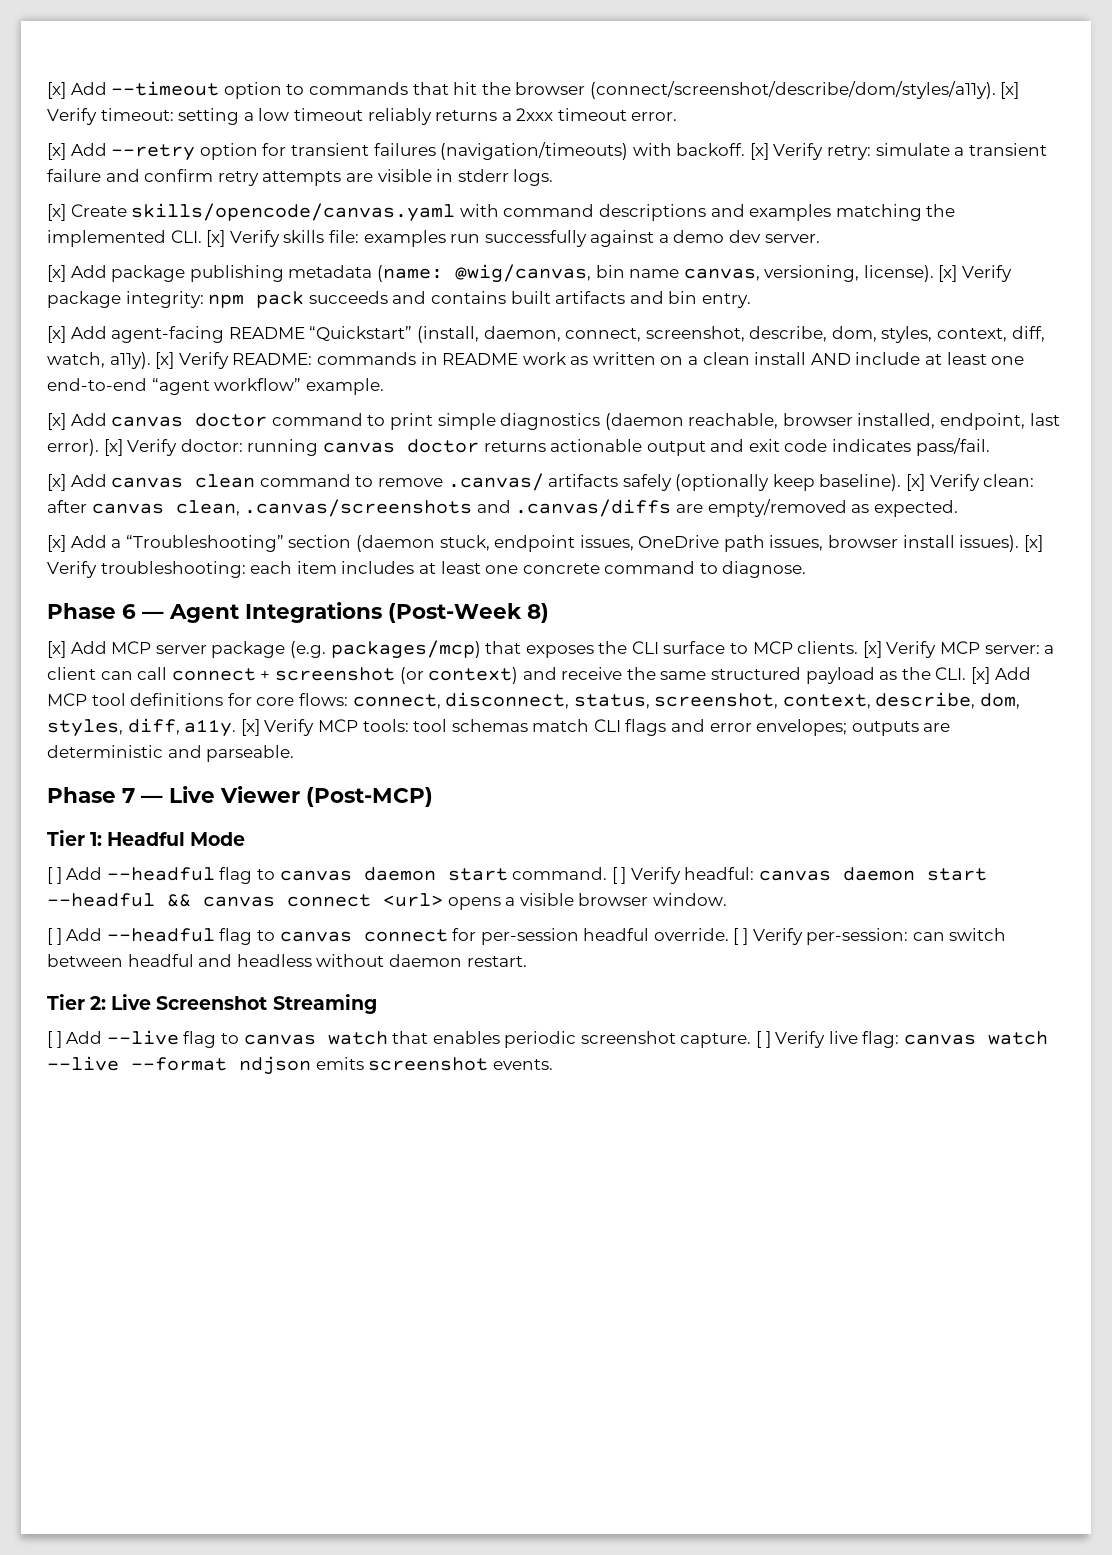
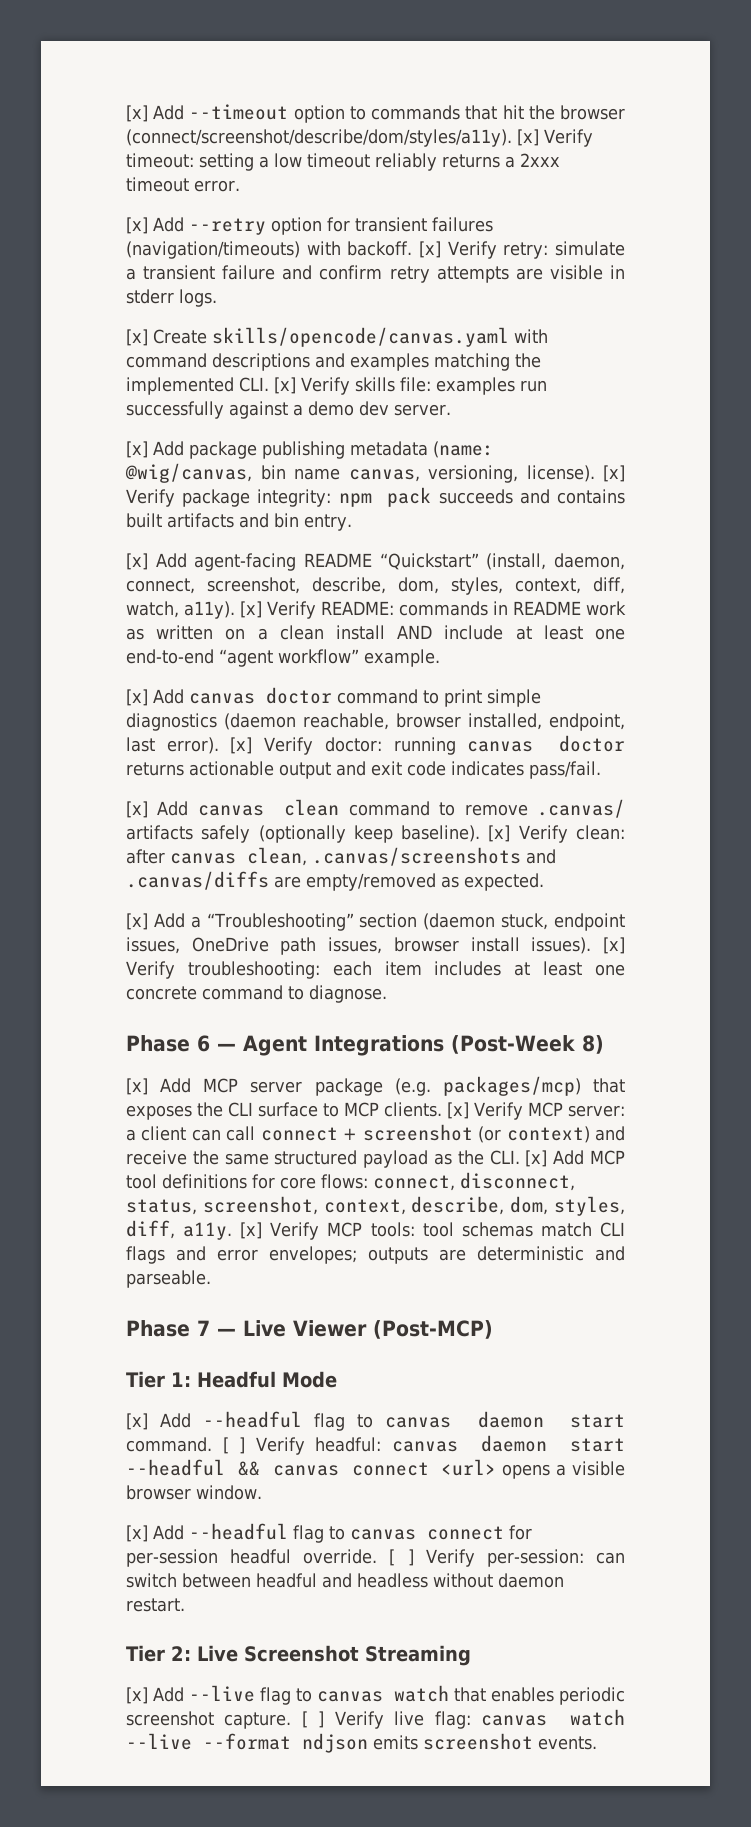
[47,867,62,884] [ ] -> [126,1413,148,1430] [x]
[47,928,62,945] [ ] -> [126,1525,148,1542] [x]
[47,1031,62,1048] [ ] -> [126,1687,148,1704] [x]

